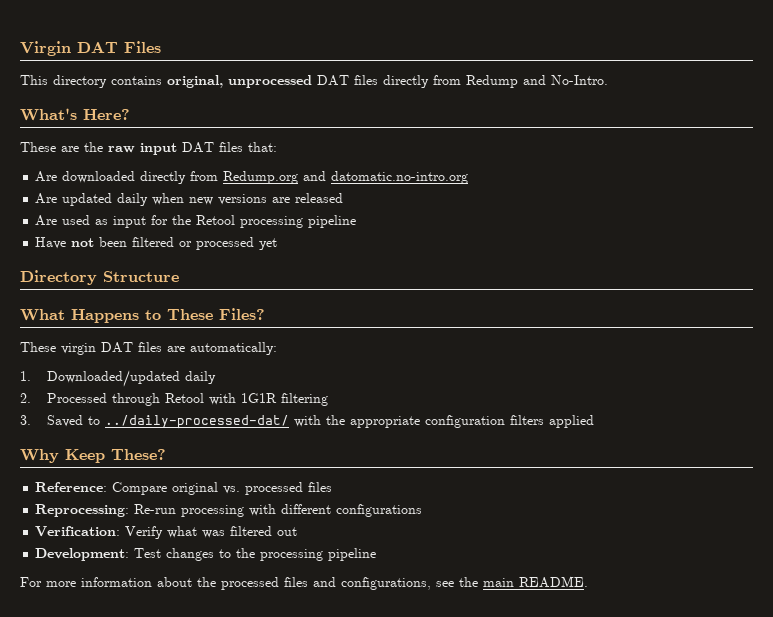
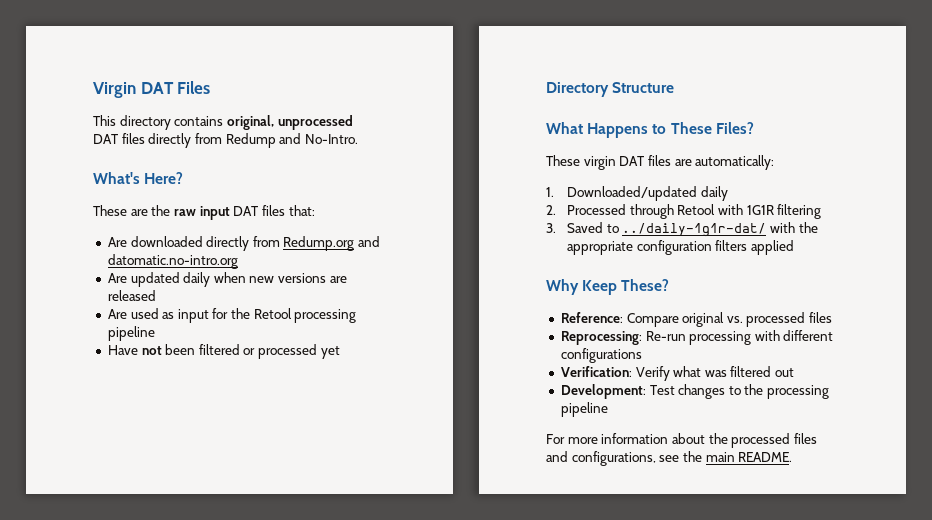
[104,415,289,429] ../daily-processed-dat/ -> [622,223,767,237] ../daily-1g1r-dat/

